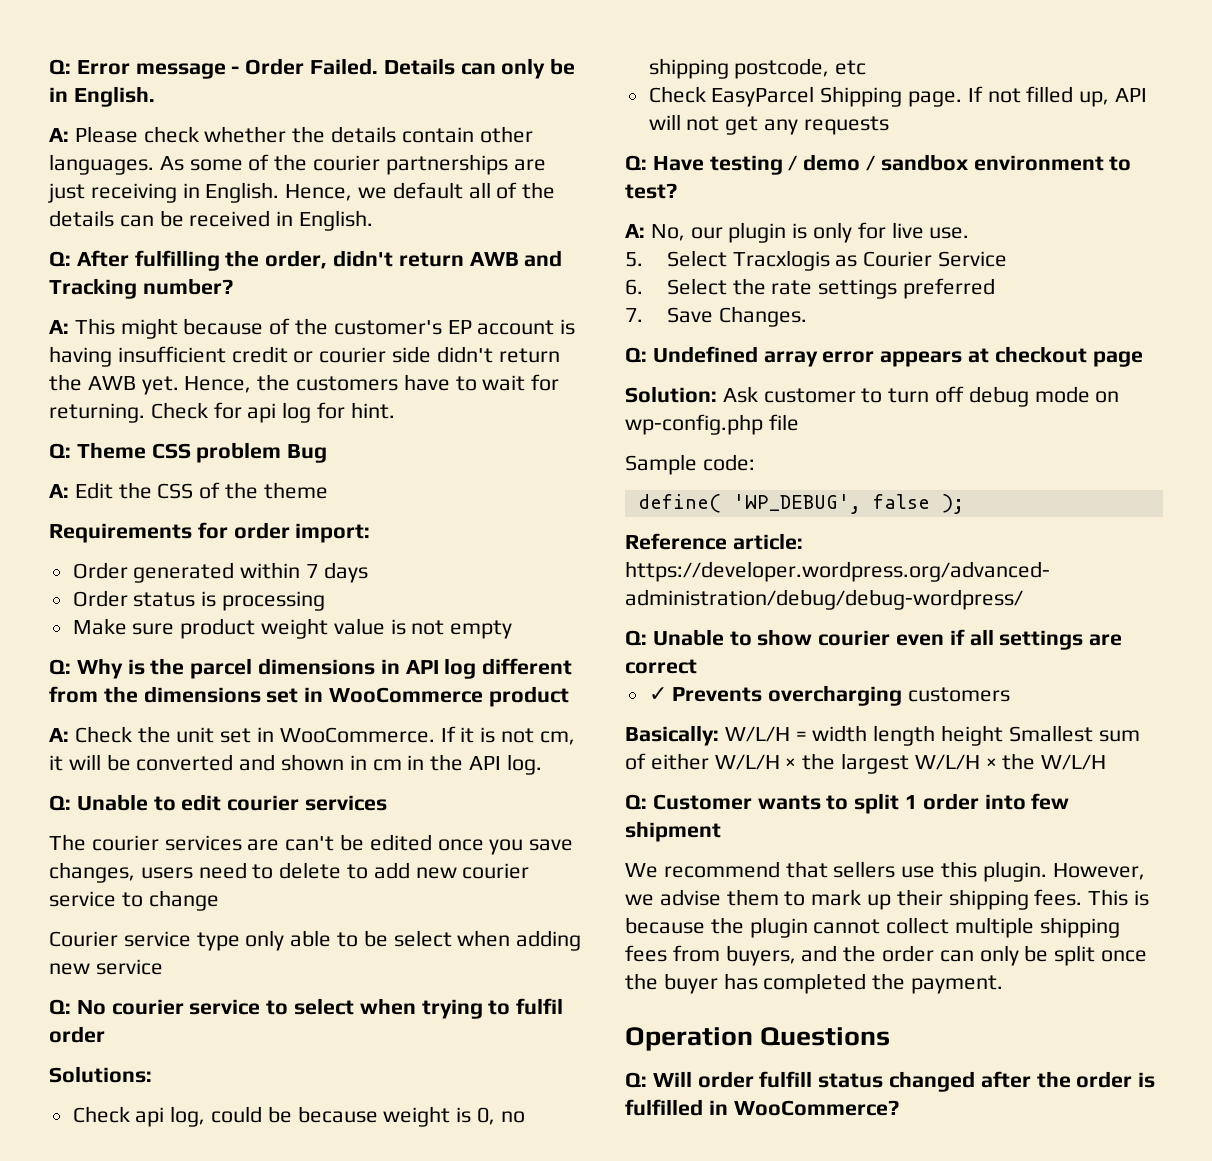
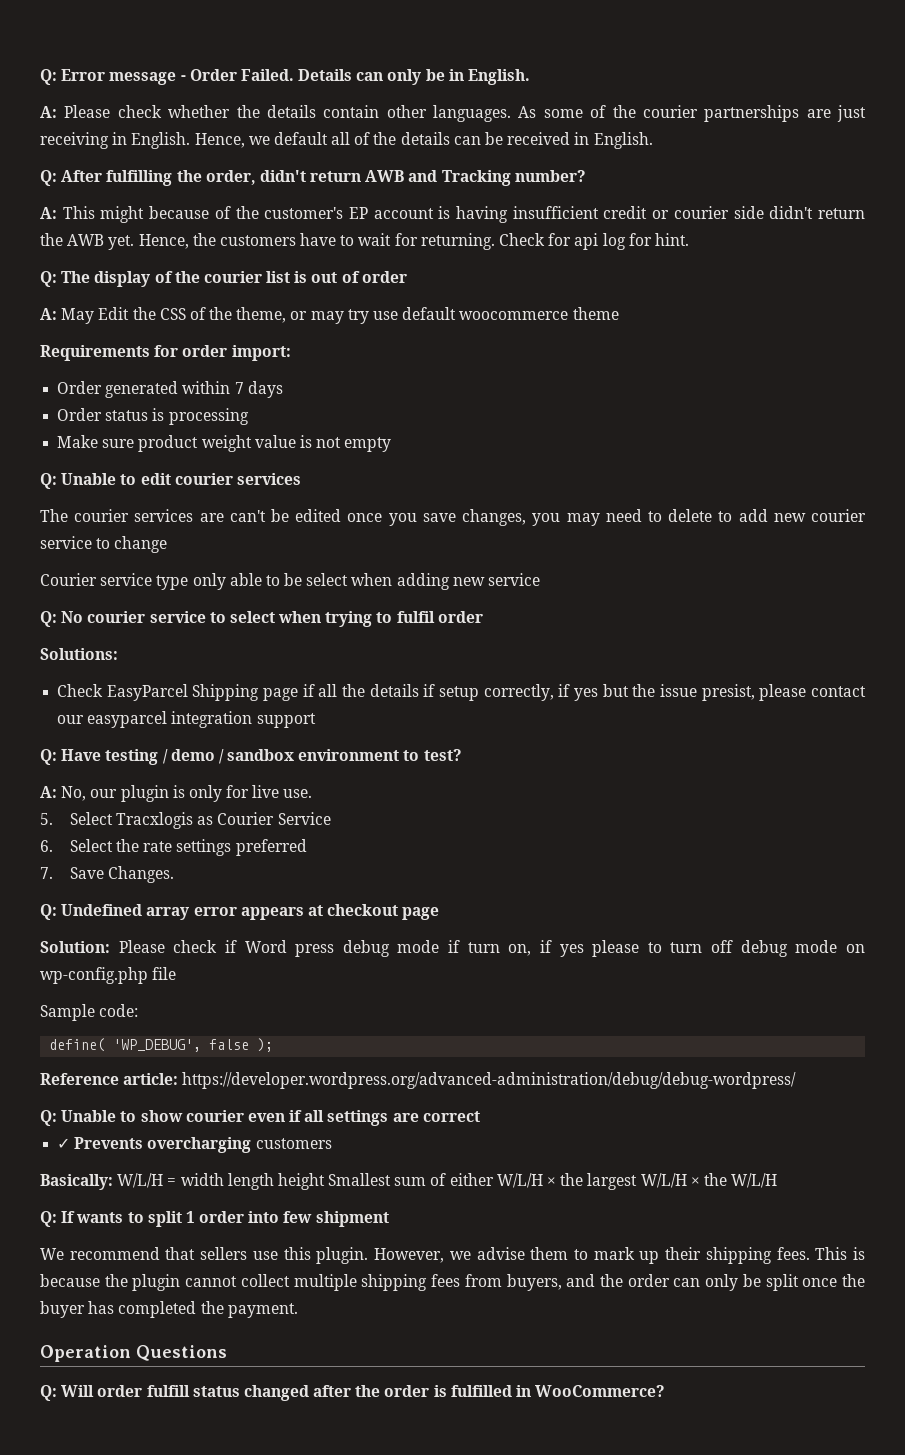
[76,442,328,463] [49,484,69,498] Theme CSS problem Bug // A: -> [61,271,407,287] [40,308,95,324] The display of the courier list is out of order // A: May
(259, 490) none -> [236,307,569,324] theme, or may try use default woocommerce
[49,658,573,679] [49,686,569,707] [49,726,575,745] [49,754,542,775] // Q: Why is the parcel dimensions in API log different from the dimensions set in WooCommerce product // A: Check the unit set in WooCommerce. If it is not cm, it will be converted and shown in cm in the API log. -> (392, 444) none
[140,867,193,879] users -> [532,513,600,526] you may
[135,1106,525,1127] [648,58,867,79] [648,86,1148,107] [648,114,889,135] api log, could be because weight is 0, no shipping postcode, etc // Check EasyParcel Shipping page. If not filled up, API will not get any requests -> [106,684,866,701] [57,711,316,728] EasyParcel Shipping page if all the details if setup correctly, if yes but the issue presist, please contact our easyparcel integration support
[722,386,856,403] Ask customer -> [118,940,640,957] Please check if Word press debug mode if turn on, if yes please
[652,794,752,810] Customer -> [61,1211,76,1223] If

